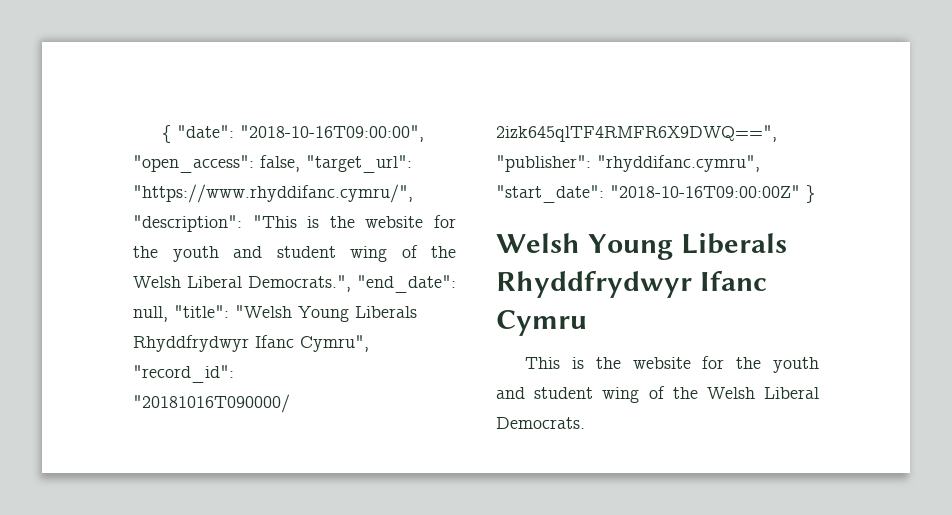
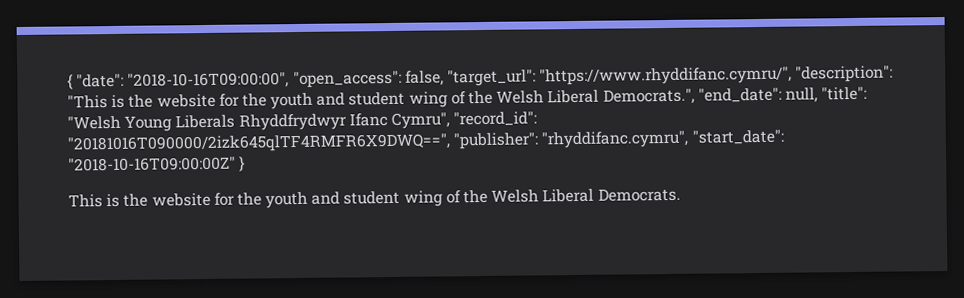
[496,233,787,260] [496,271,767,298] [496,310,587,336] // Welsh Young Liberals Rhyddfrydwyr Ifanc Cymru -> (246, 163) none

